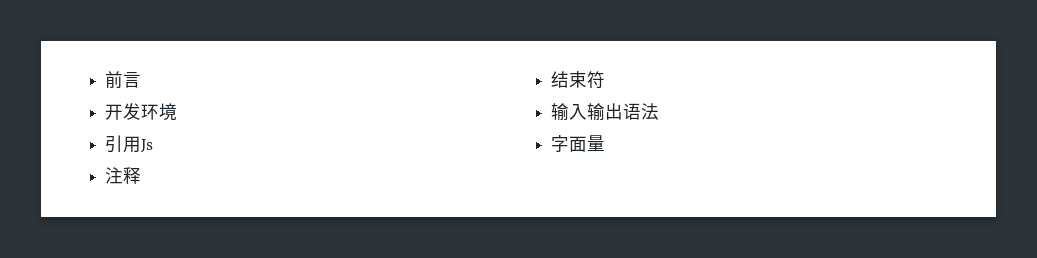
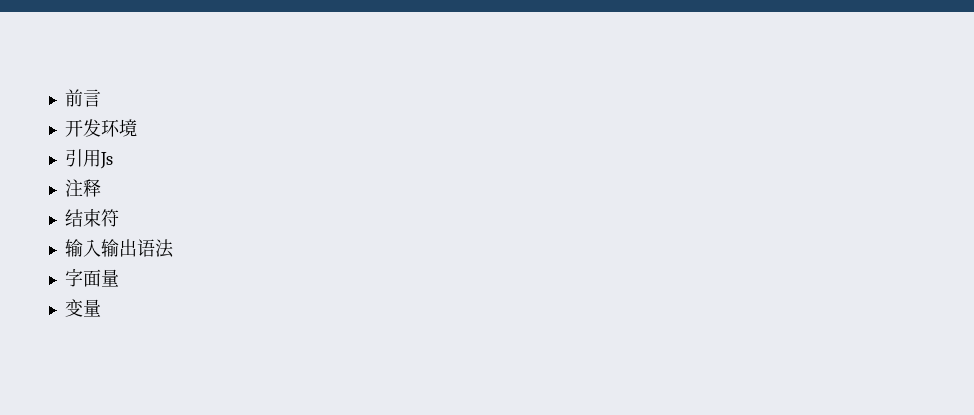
(606, 143) none -> [64,299,101,317] // 变量

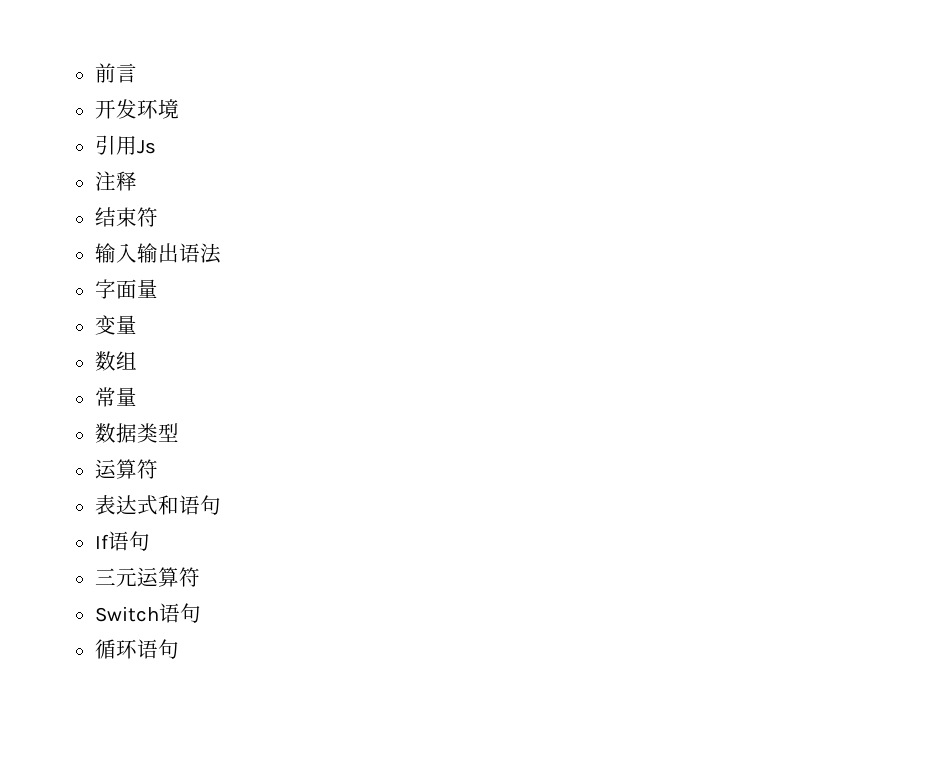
(101, 308) none -> [94,351,137,371] [94,387,137,407] [94,423,179,443] [94,459,158,479] [94,495,221,515] [94,531,150,551] [94,567,200,587] [94,603,201,623] [94,639,179,659] // 数组 // 常量 // 数据类型 // 运算符 // 表达式和语句 // If语句 // 三元运算符 // Switch语句 // 循环语句

